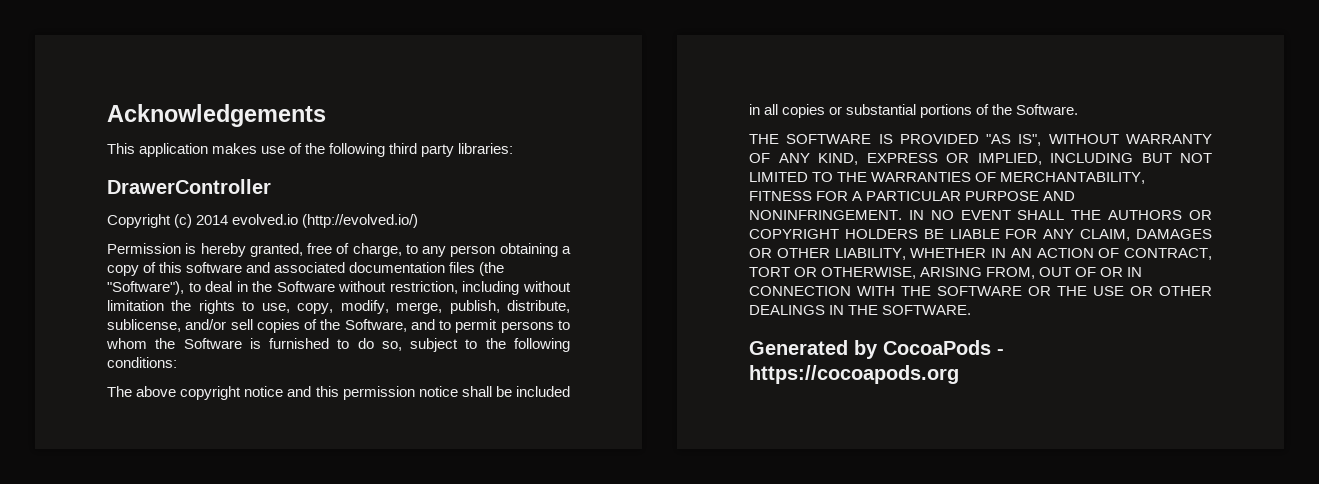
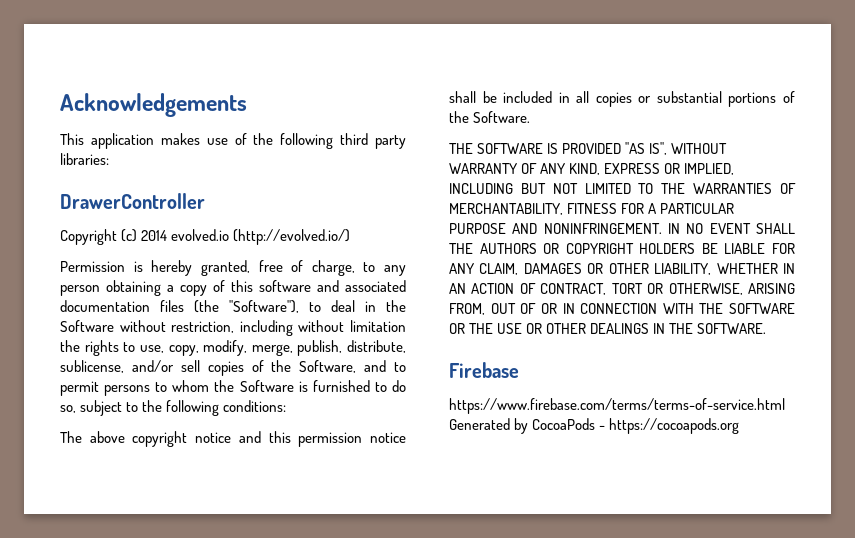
(972, 310) none -> [449,362,519,378] [449,398,785,414] Firebase // https://www.firebase.com/terms/terms-of-service.html

